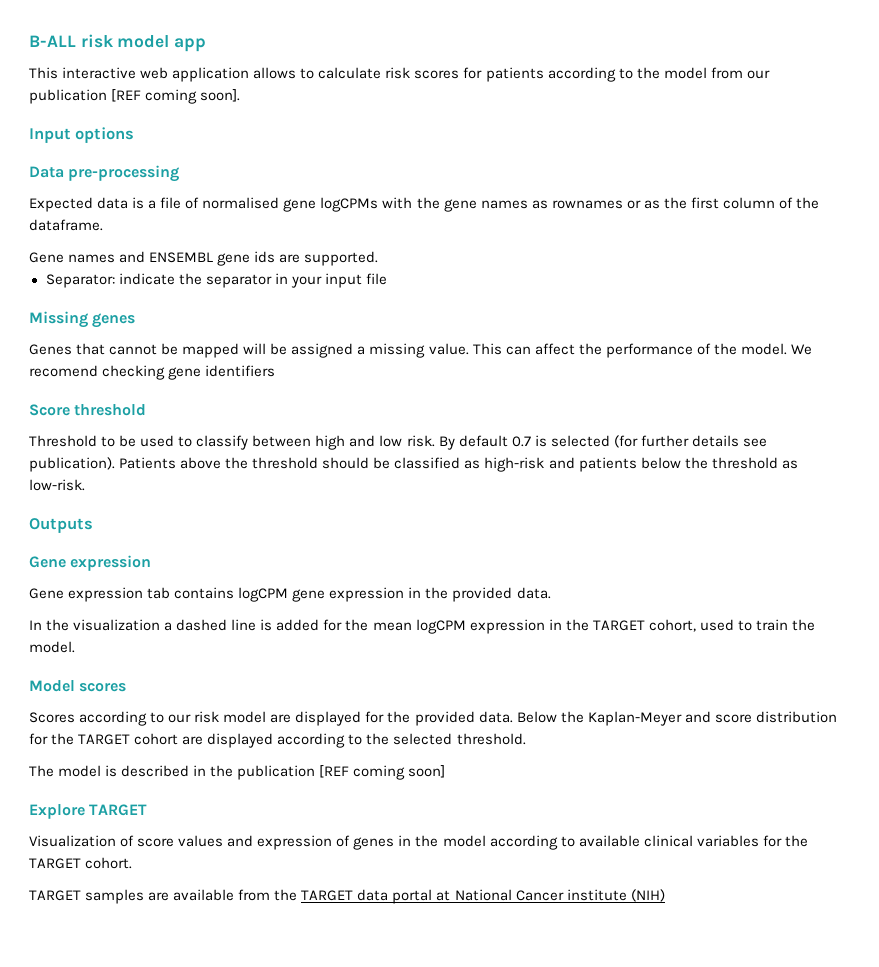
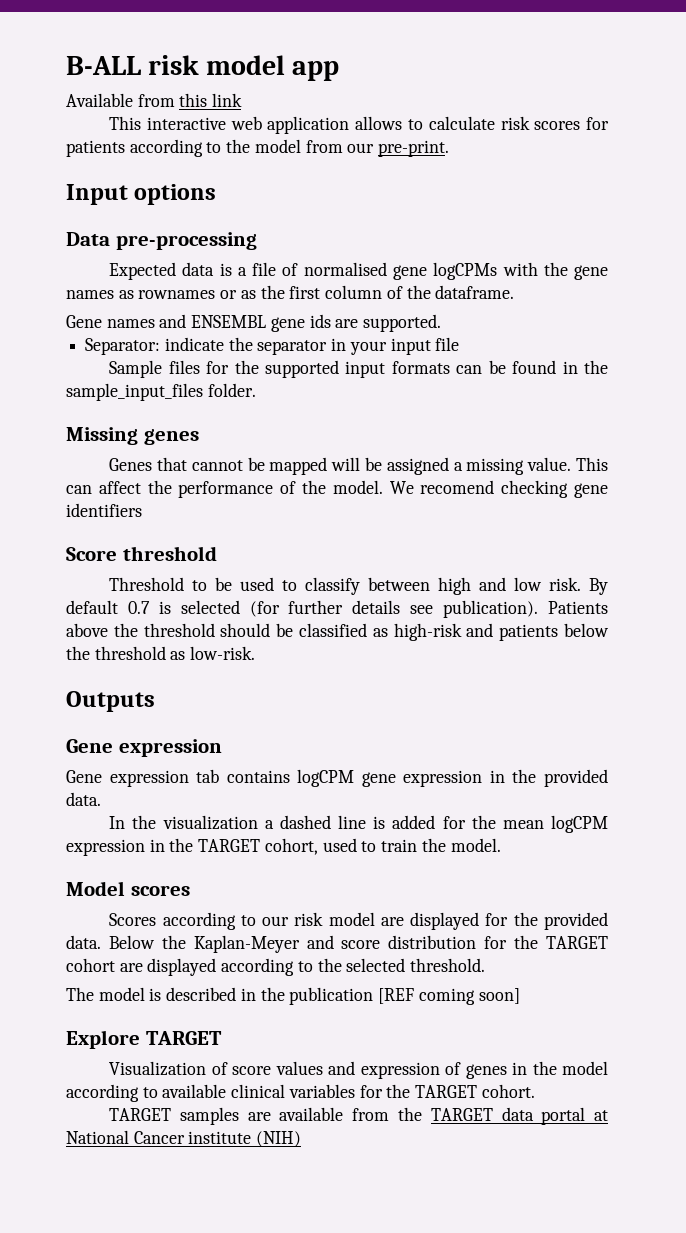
(207, 45) none -> [66,93,243,107] // Available from this link
[29,89,241,104] publication [REF coming soon]. -> [378,140,450,157] pre-print.
(387, 279) none -> [109,360,608,378] [66,383,256,401] // Sample files for the supported input formats can be found in the sample_input_files folder.

